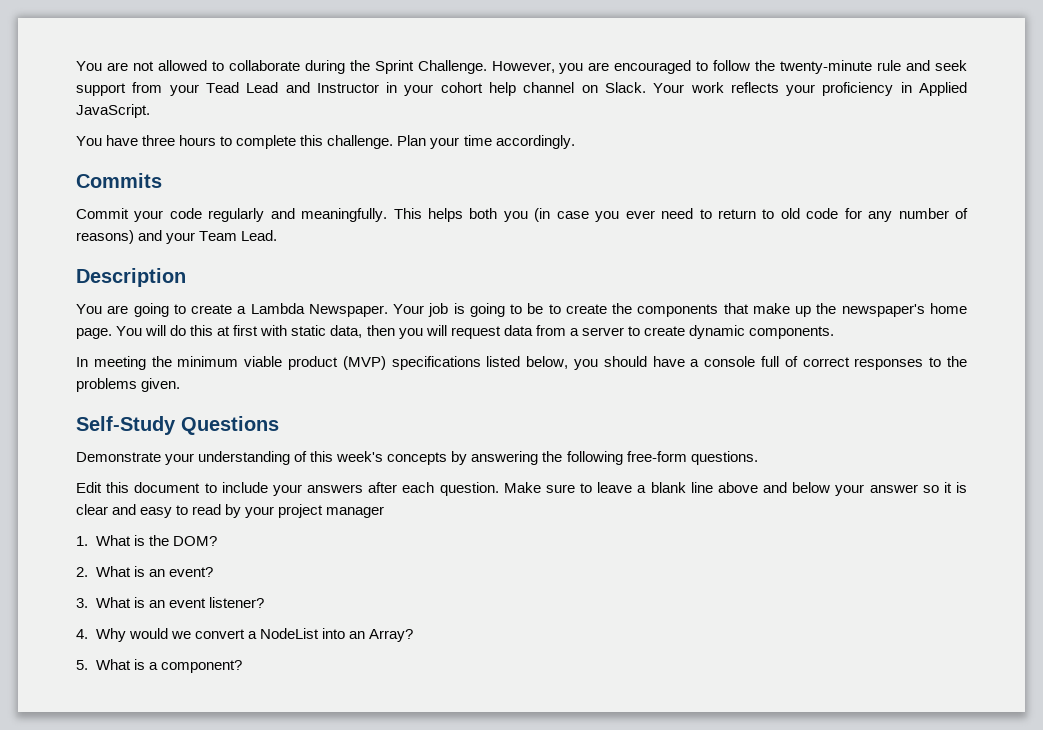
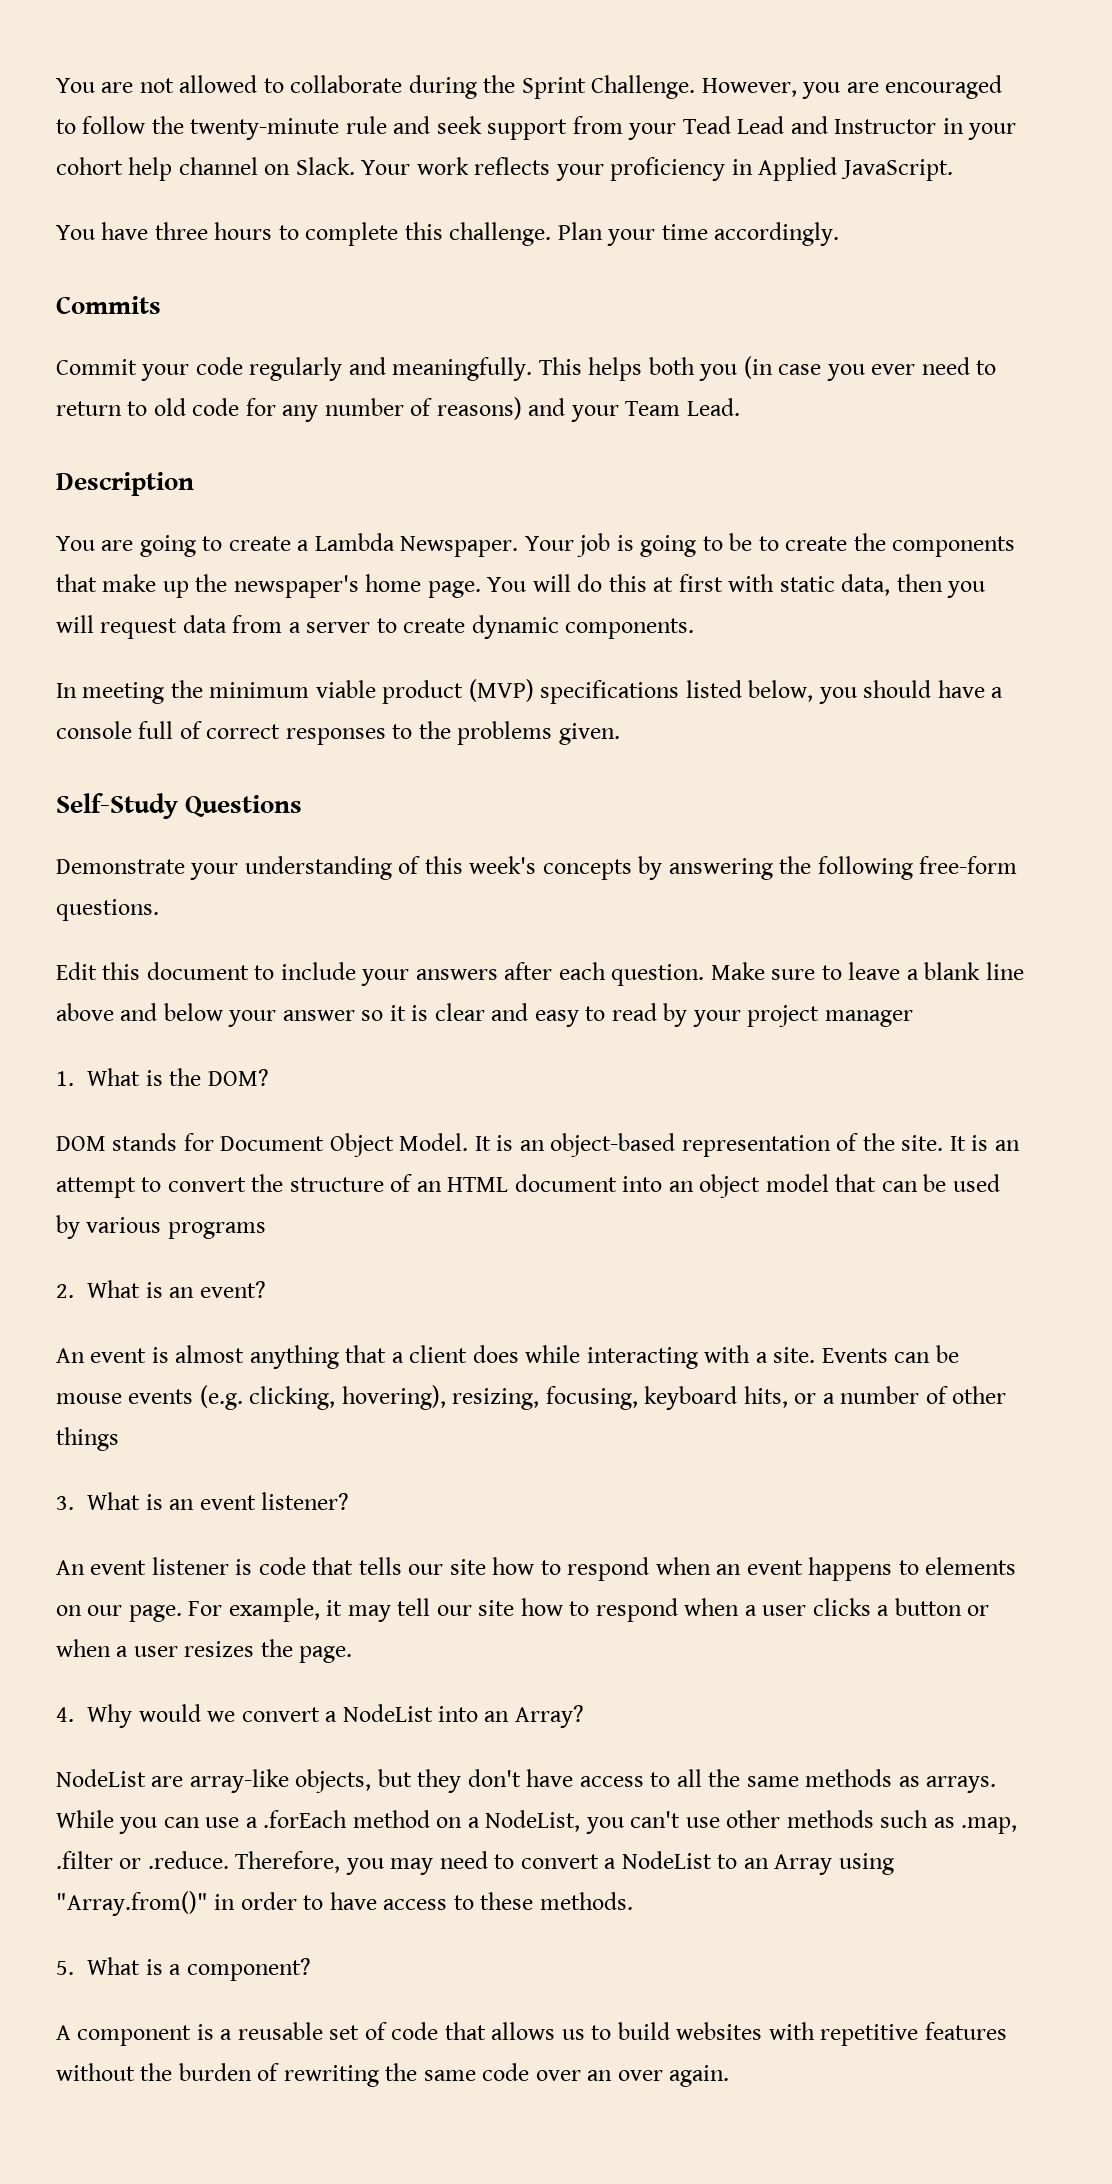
(217, 541) none -> [56,1133,1020,1157] [56,1174,1000,1198] [56,1215,266,1239] // DOM stands for Document Object Model. It is an object-based representation of the site. It is an attempt to convert the structure of an HTML document into an object model that can be used by various programs
(213, 572) none -> [56,1345,959,1369] [56,1385,1007,1410] [56,1427,119,1451] // An event is almost anything that a client does while interacting with a site. Events can be mouse events (e.g. clicking, hovering), resizing, focusing, keyboard hits, or a number of other things
(264, 602) none -> [56,1557,1017,1581] [56,1598,990,1622] [56,1639,353,1663] // An event listener is code that tells our site how to respond when an event happens to elements on our page. For example, it may tell our site how to respond when a user clicks a button or when a user resizes the page.
(413, 635) none -> [56,1769,997,1793] [56,1810,1018,1834] [56,1851,894,1875] [56,1891,633,1916] // NodeList are array-like objects, but they don't have access to all the same methods as arrays. While you can use a .forEach method on a NodeList, you can't use other methods such as .map, .filter or .reduce. Therefore, you may need to convert a NodeList to an Array using "Array.from()" in order to have access to these methods.
(242, 666) none -> [56,2022,1007,2046] [56,2063,730,2087] // A component is a reusable set of code that allows us to build websites with repetitive features without the burden of rewriting the same code over an over again.

